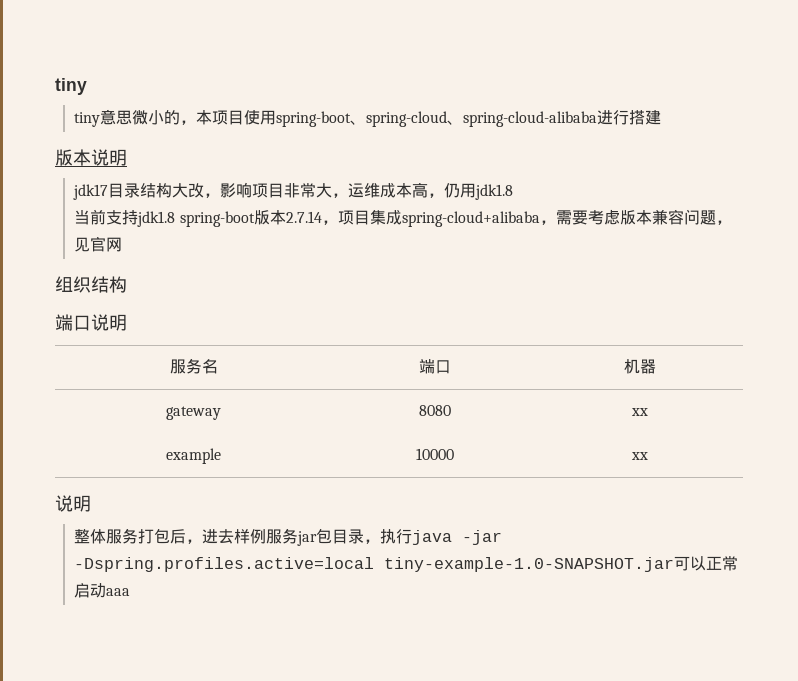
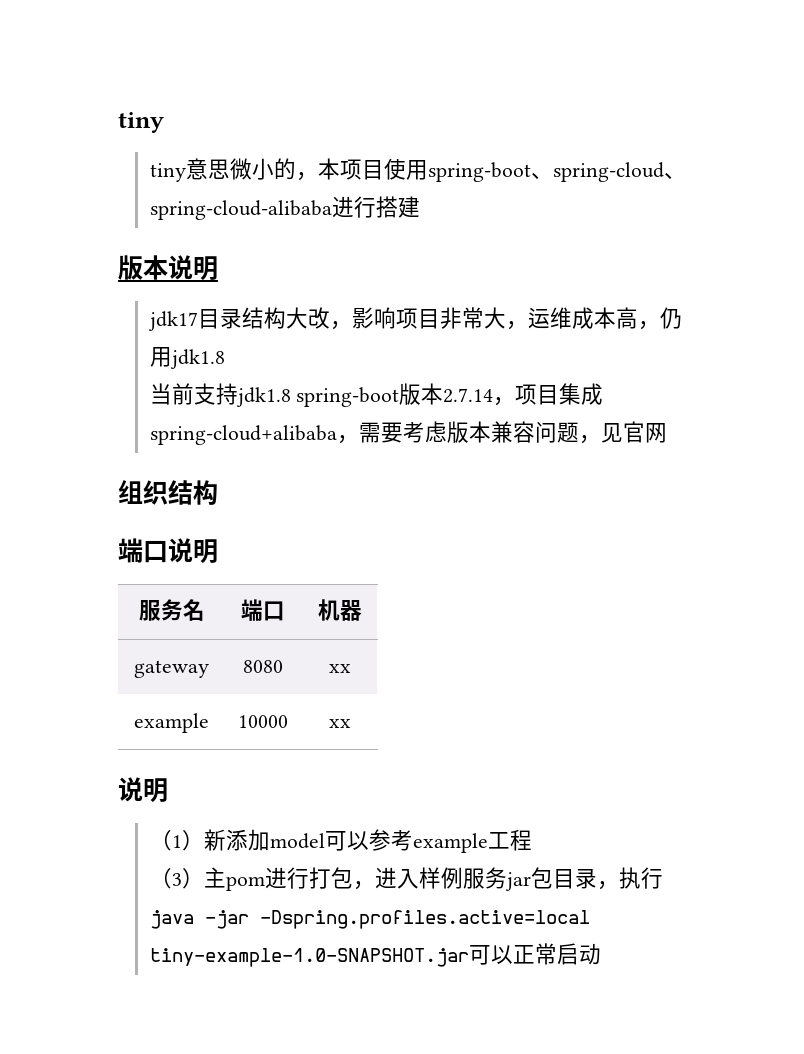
[74,528,235,544] 整体服务打包后，进去 -> [149,829,532,853] [149,867,419,891] （1）新添加model可以参考example工程 // （3）主pom进行打包，进入
[106,588,131,596] aaa -> (601, 954) none

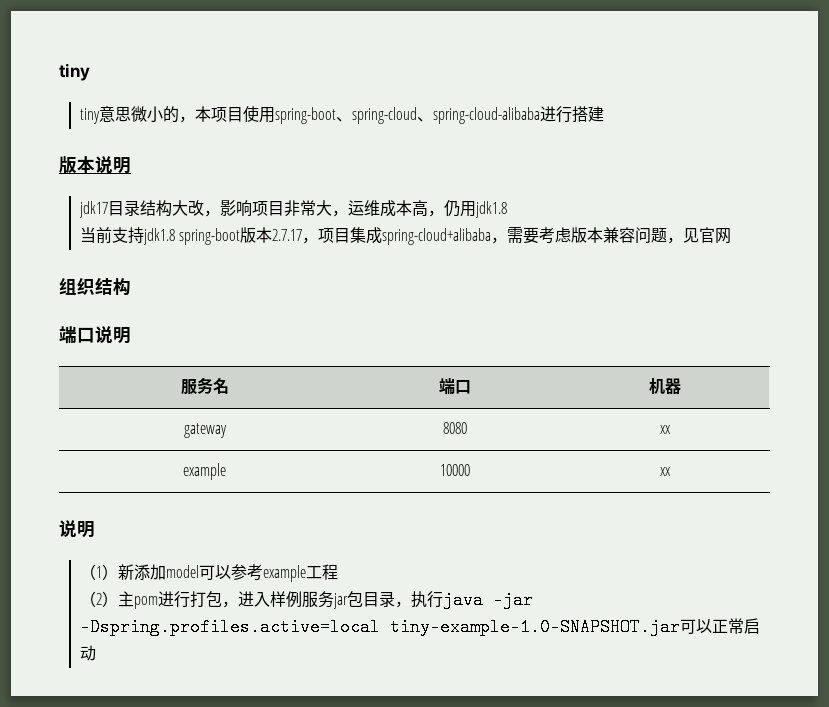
[443,388,494,403] 2.7.14 -> [272,229,303,241] 2.7.17
[171,873,182,886] 3 -> [95,593,102,605] 2

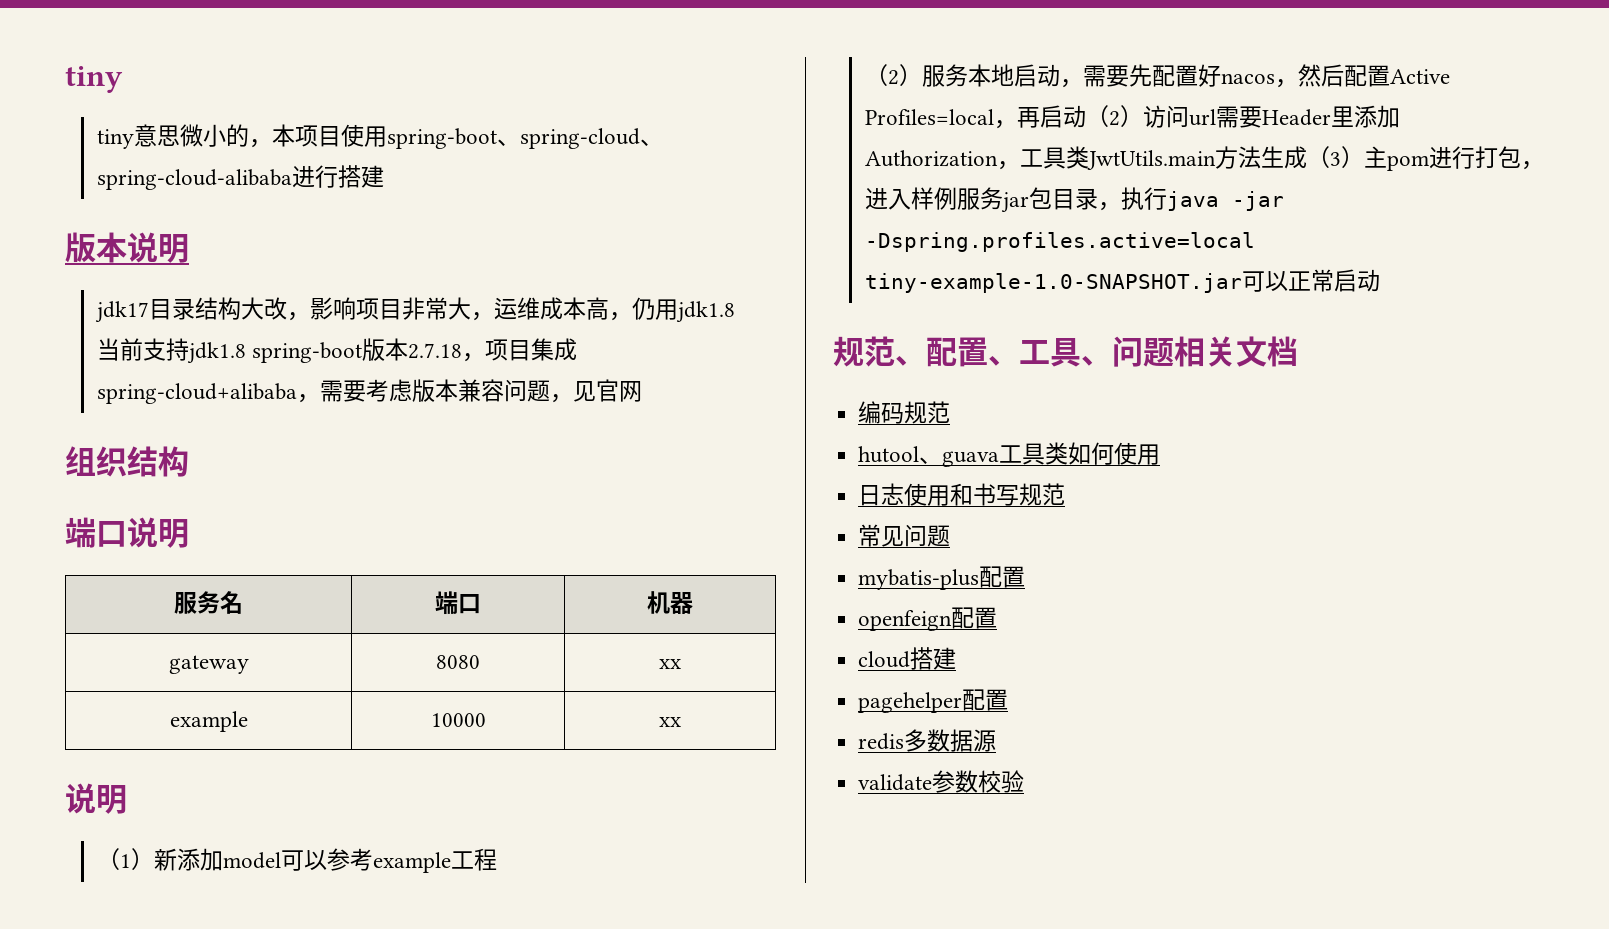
[272,229,303,241] 2.7.17 -> [408,343,463,359] 2.7.18
(118, 599) none -> [921,64,1450,88] [864,105,1400,129] [864,146,1364,170] 服务本地启动，需要先配置好nacos，然后配置Active Profiles=local，再启动（2）访问url需要Header里添加Authorization，工具类JwtUtils.main方法生成（3）
(96, 653) none -> [833,336,1298,367] [858,401,951,424] [858,442,1161,467] [858,483,1066,506] [858,524,951,547] [858,566,1026,590] [858,607,998,631] [858,647,957,670] [858,689,1009,713] [858,729,997,752] [858,770,1025,793] // 规范、配置、工具、问题相关文档 // 编码规范 // hutool、guava工具类如何使用 // 日志使用和书写规范 // 常见问题 // mybatis-plus配置 // openfeign配置 // cloud搭建 // pagehelper配置 // redis多数据源 // validate参数校验

